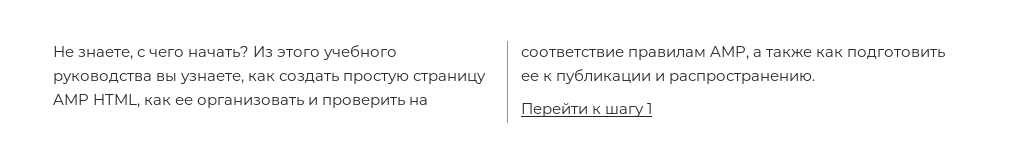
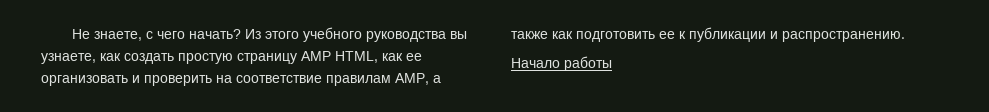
[521,103,653,117] Перейти к шагу 1 -> [511,56,612,71] Начало работы

